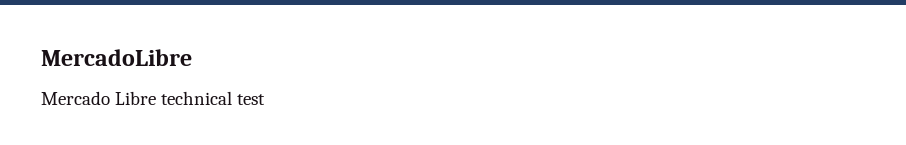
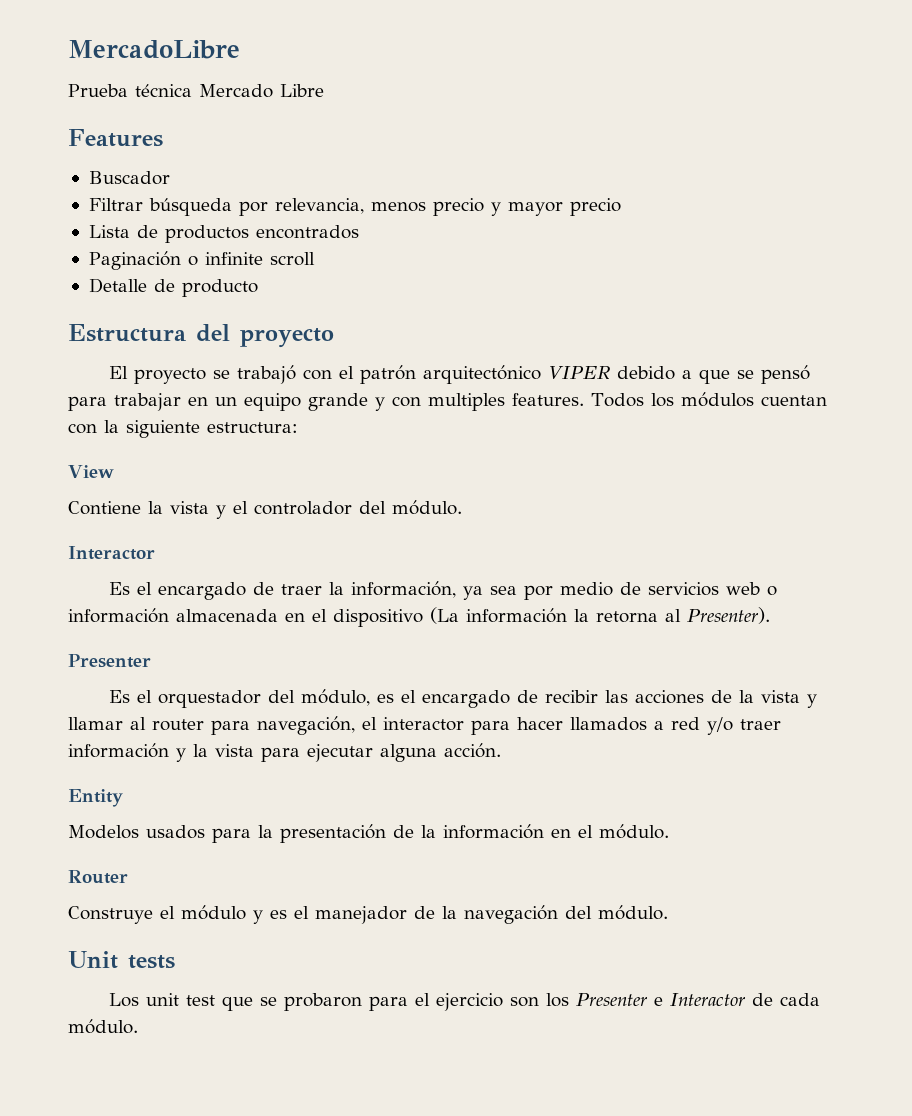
(192, 57) none -> [68,84,192,97] Prueba técnica
[161,91,266,105] technical test -> [68,129,163,147] [88,171,170,185] [88,198,621,216] [88,225,359,243] [88,251,315,270] [88,278,258,297] [68,324,334,348] [109,365,811,384] [68,392,827,411] [68,420,298,438] [68,465,114,478] [68,500,462,519] [68,546,155,560] [109,581,778,600] [68,607,770,627] [68,654,151,668] [109,689,818,708] [68,716,781,735] [68,743,501,762] [68,789,123,807] [68,824,669,843] [68,870,128,884] [68,905,668,924] [68,951,175,969] [109,993,821,1011] [68,1019,138,1034] // Features // Buscador // Filtrar búsqueda por relevancia, menos precio y mayor precio // Lista de productos encontrados // Paginación o infinite scroll // Detalle de producto // Estructura del proyecto // El proyecto se trabajó con el patrón arquitectónico VIPER debido a que se pensó para trabajar en un equipo grande y con multiples features. Todos los módulos cuentan con la siguiente estructura: // View // Contiene la vista y el controlador del módulo. // Interactor // Es el encargado de traer la información, ya sea por medio de servicios web o información almacenada en el dispositivo (La información la retorna al Presenter). // Presenter // Es el orquestador del módulo, es el encargado de recibir las acciones de la vista y llamar al router para navegación, el interactor para hacer llamados a red y/o traer información y la vista para ejecutar alguna acción. // Entity // Modelos usados para la presentación de la información en el módulo. // Router // Construye el módulo y es el manejador de la navegación del módulo. // Unit tests // Los unit test que se probaron para el ejercicio son los Presenter e Interactor de cada módulo.

